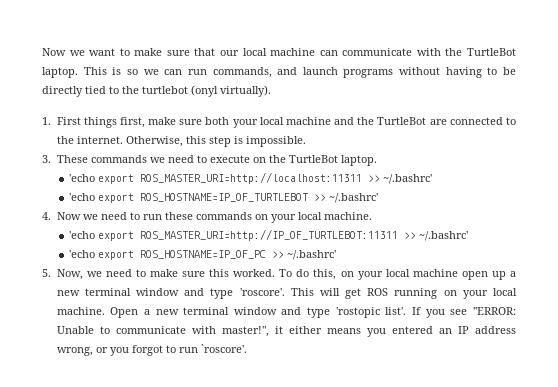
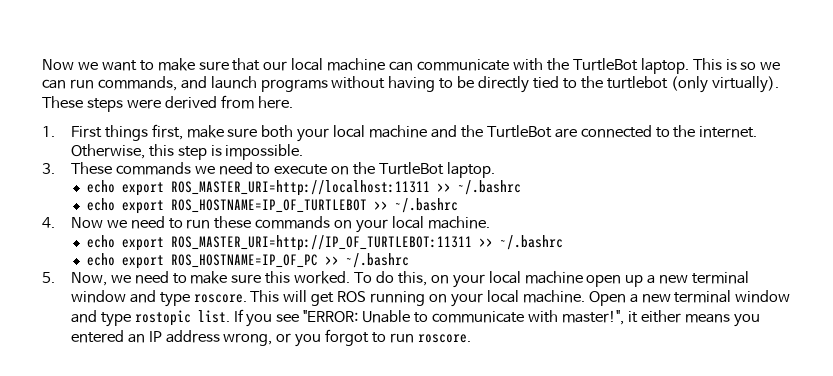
[191,85,218,97] (onyl -> [670,76,708,93] (only
(271, 91) none -> [42,95,293,112] These steps were derived from here.
[68,174,95,182] 'echo -> [86,180,115,193] echo
[382,174,432,184] [68,193,95,201] ~/.bashrc' // 'echo -> [457,180,521,195] [86,198,115,211] ~/.bashrc // echo
[328,193,378,203] ~/.bashrc' -> [394,198,458,213] ~/.bashrc
[68,231,95,239] 'echo -> [86,235,115,248] echo
[418,231,468,241] [68,250,95,258] ~/.bashrc' // 'echo -> [499,235,563,250] [86,253,115,266] ~/.bashrc // echo
[286,250,336,260] ~/.bashrc' -> [345,253,409,268] ~/.bashrc
[239,288,285,296] 'roscore'. -> [193,294,247,303] roscore.
[335,307,407,318] 'rostopic list'. -> [134,310,230,326] rostopic list.
[200,344,247,353] `roscore'. -> [417,334,471,343] roscore.

